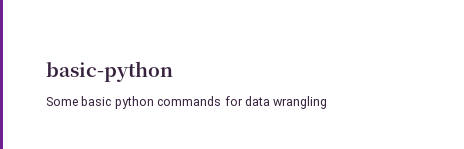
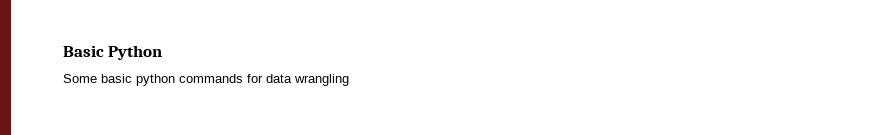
[46,61,173,82] basic-python -> [63,45,163,60] Basic Python

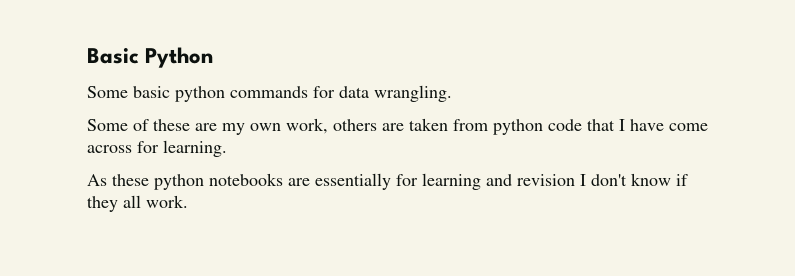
[294,74,349,86] wrangling -> [374,85,452,102] [87,118,708,135] [87,140,227,157] [87,173,688,190] [87,195,188,212] wrangling. // Some of these are my own work, others are taken from python code that I have come across for learning. // As these python notebooks are essentially for learning and revision I don't know if they all work.

